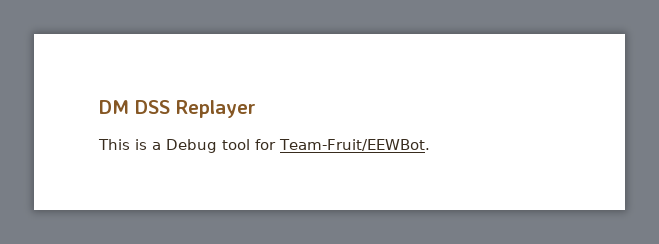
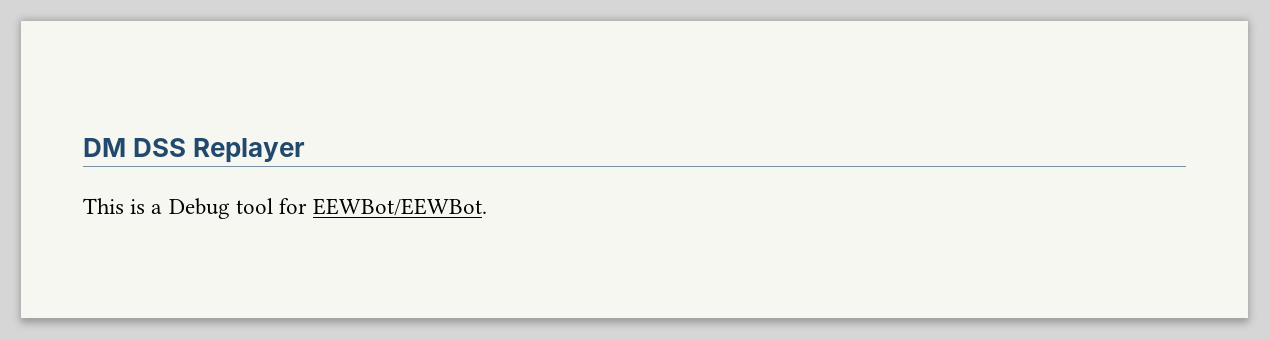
[279,139,430,151] Team-Fruit/EEWBot. -> [313,198,488,216] EEWBot/EEWBot.

